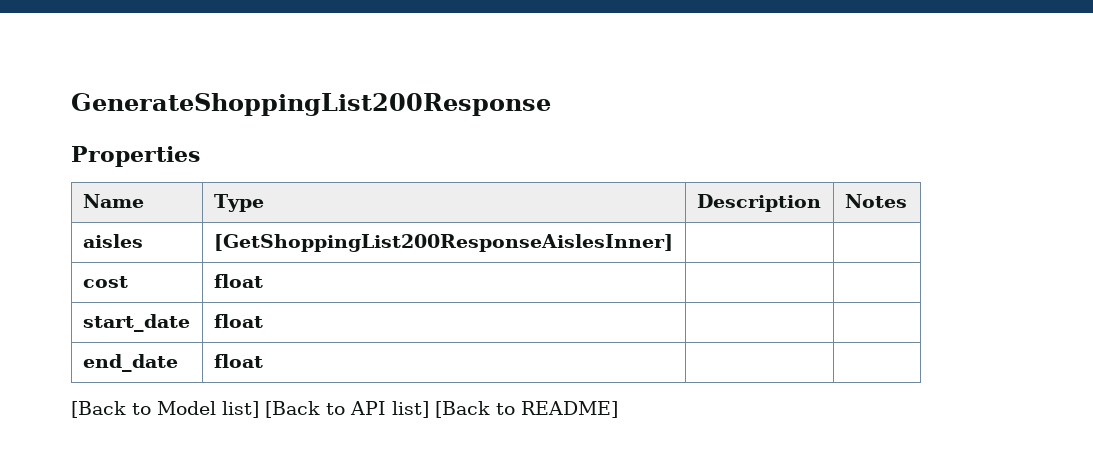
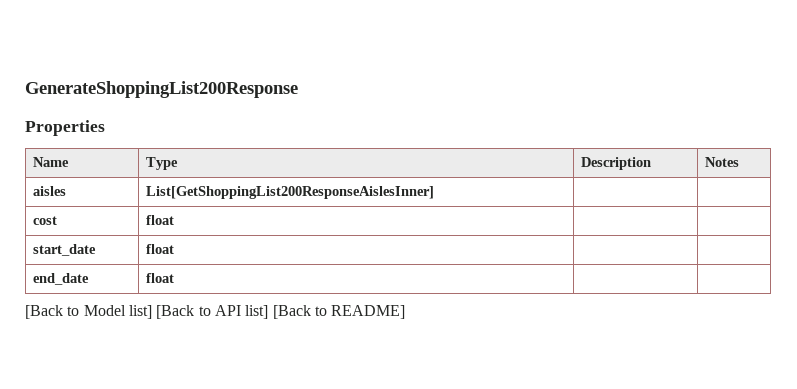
[213,234,673,252] [GetShoppingList200ResponseAislesInner] -> [146,186,435,199] List[GetShoppingList200ResponseAislesInner]

